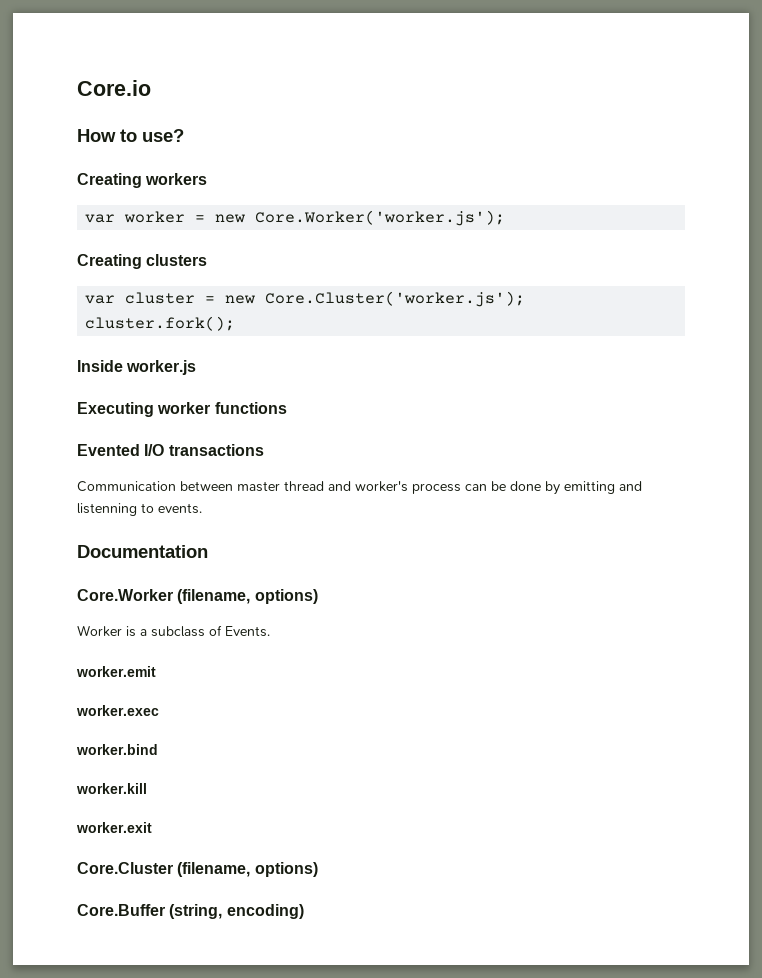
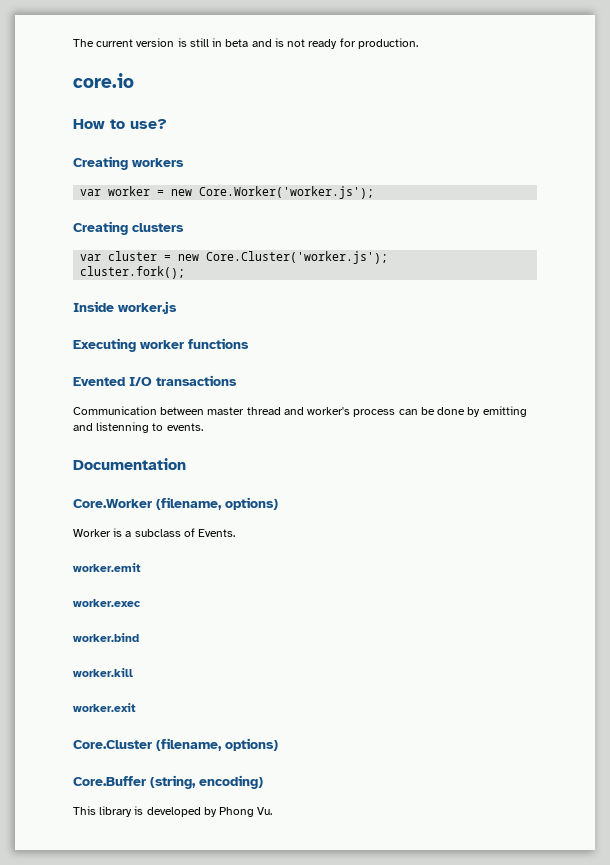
[77,80,151,96] Core.io -> [73,38,418,49] [73,73,134,88] The current version is still in beta and is not ready for production. // core.io
(304, 911) none -> [73,806,273,817] // This library is developed by Phong Vu.

